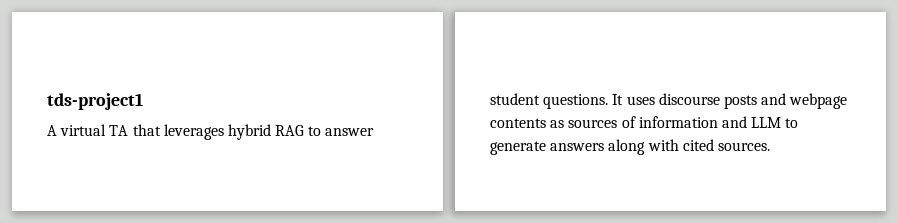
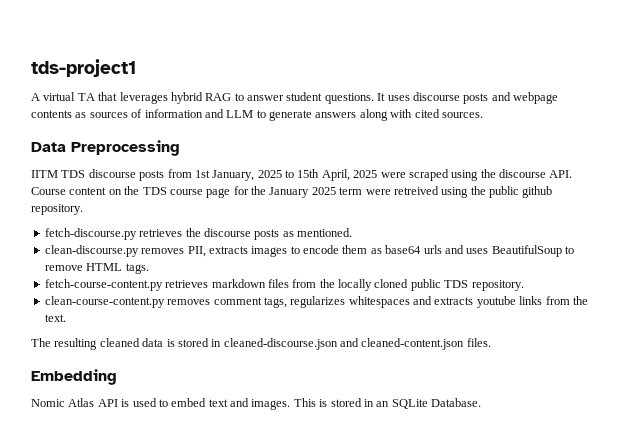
(770, 146) none -> [31,140,180,156] [31,169,573,181] [31,186,553,198] [31,204,83,215] [44,228,352,240] [44,245,574,257] [44,263,149,274] [44,279,524,291] [44,296,588,308] [44,314,66,322] [31,338,491,350] [31,369,117,385] [31,398,481,410] // Data Preprocessing // IITM TDS discourse posts from 1st January, 2025 to 15th April, 2025 were scraped using the discourse API. Course content on the TDS course page for the January 2025 term were retreived using the public github repository. // fetch-discourse.py retrieves the discourse posts as mentioned. // clean-discourse.py removes PII, extracts images to encode them as base64 urls and uses BeautifulSoup to remove HTML tags. // fetch-course-content.py retrieves markdown files from the locally cloned public TDS repository. // clean-course-content.py removes comment tags, regularizes whitespaces and extracts youtube links from the text. // The resulting cleaned data is stored in cleaned-discourse.json and cleaned-content.json files. // Embedding // Nomic Atlas API is used to embed text and images. This is stored in an SQLite Database.

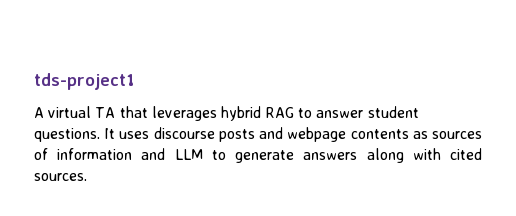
[31,140,180,156] [31,169,573,181] [31,186,553,198] [31,204,83,215] [44,228,352,240] [44,245,574,257] [44,263,149,274] [44,279,524,291] [44,296,588,308] [44,314,66,322] [31,338,491,350] [31,369,117,385] [31,398,481,410] // Data Preprocessing // IITM TDS discourse posts from 1st January, 2025 to 15th April, 2025 were scraped using the discourse API. Course content on the TDS course page for the January 2025 term were retreived using the public github repository. // fetch-discourse.py retrieves the discourse posts as mentioned. // clean-discourse.py removes PII, extracts images to encode them as base64 urls and uses BeautifulSoup to remove HTML tags. // fetch-course-content.py retrieves markdown files from the locally cloned public TDS repository. // clean-course-content.py removes comment tags, regularizes whitespaces and extracts youtube links from the text. // The resulting cleaned data is stored in cleaned-discourse.json and cleaned-content.json files. // Embedding // Nomic Atlas API is used to embed text and images. This is stored in an SQLite Database. -> (87, 177) none

